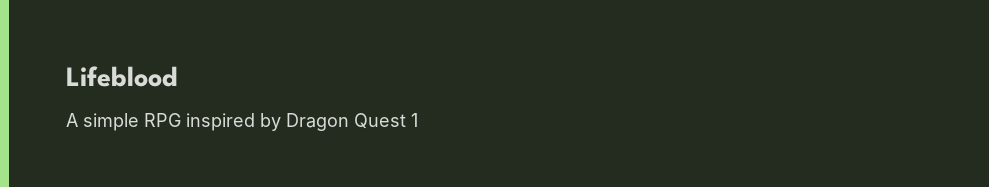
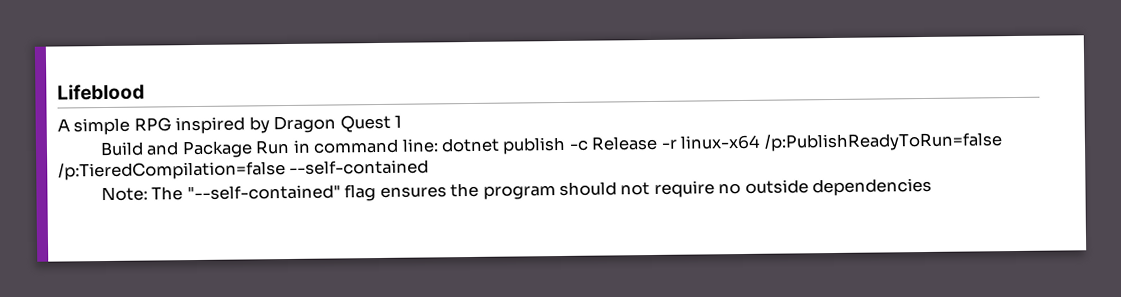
(418, 120) none -> [99,132,1003,159] [58,159,430,181] [100,177,933,202] // Build and Package Run in command line: dotnet publish -c Release -r linux-x64 /p:PublishReadyToRun=false /p:TieredCompilation=false --self-contained // Note: The "--self-contained" flag ensures the program should not require no outside dependencies

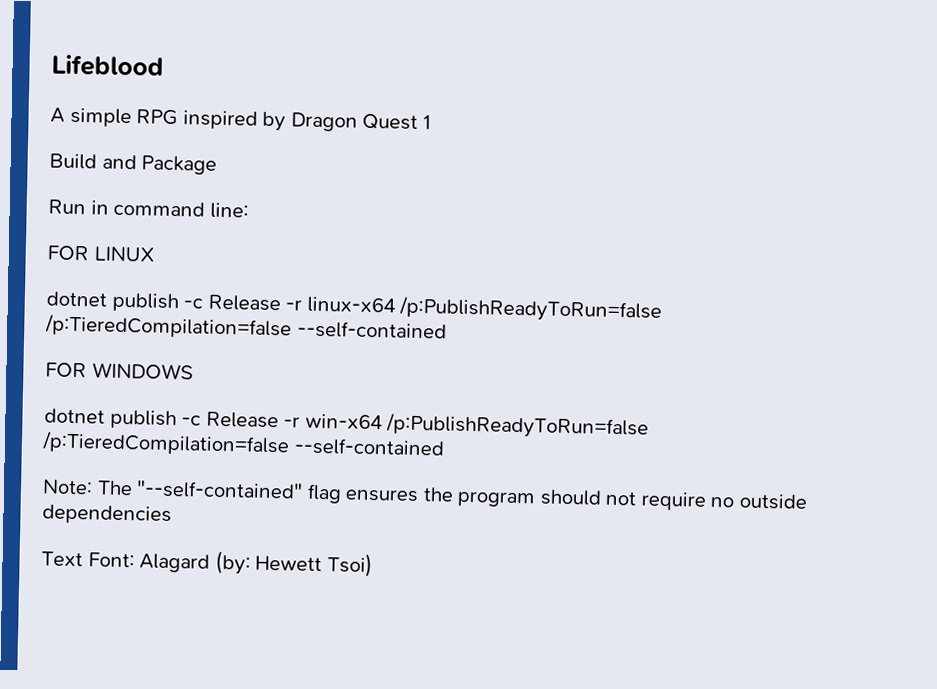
(253, 149) none -> (218, 165) //
(439, 145) none -> [47,245,154,262] // FOR LINUX //
(430, 167) none -> [45,362,194,380] [44,408,650,440] [42,431,445,457] // FOR WINDOWS // dotnet publish -c Release -r win-x64 /p:PublishReadyToRun=false /p:TieredCompilation=false --self-contained
(933, 187) none -> [41,550,373,578] // Text Font: Alagard (by: Hewett Tsoi)

